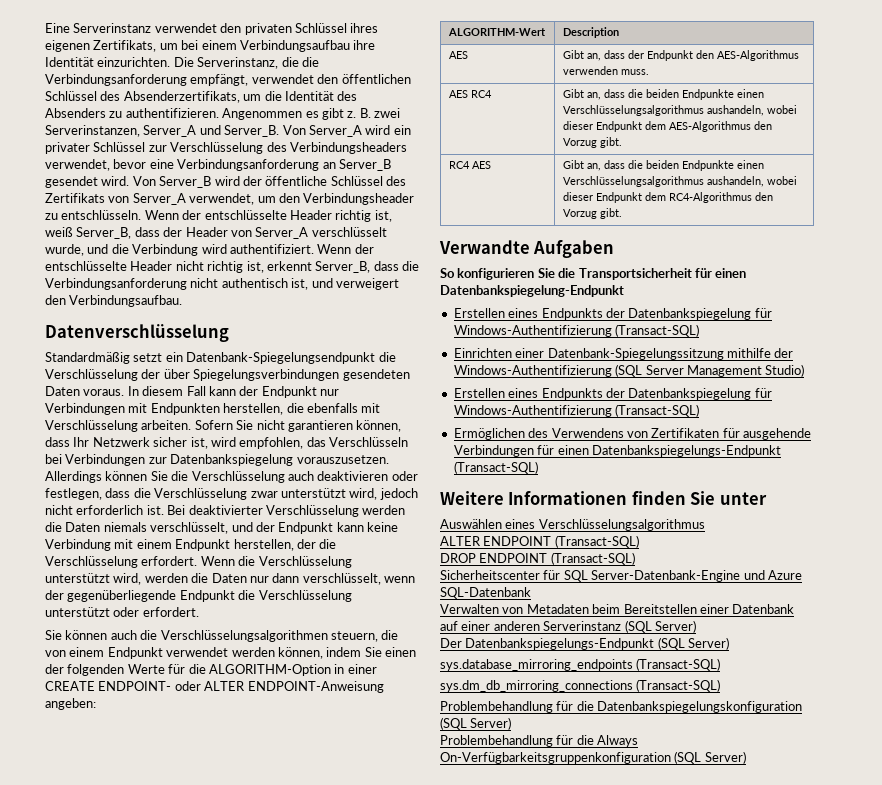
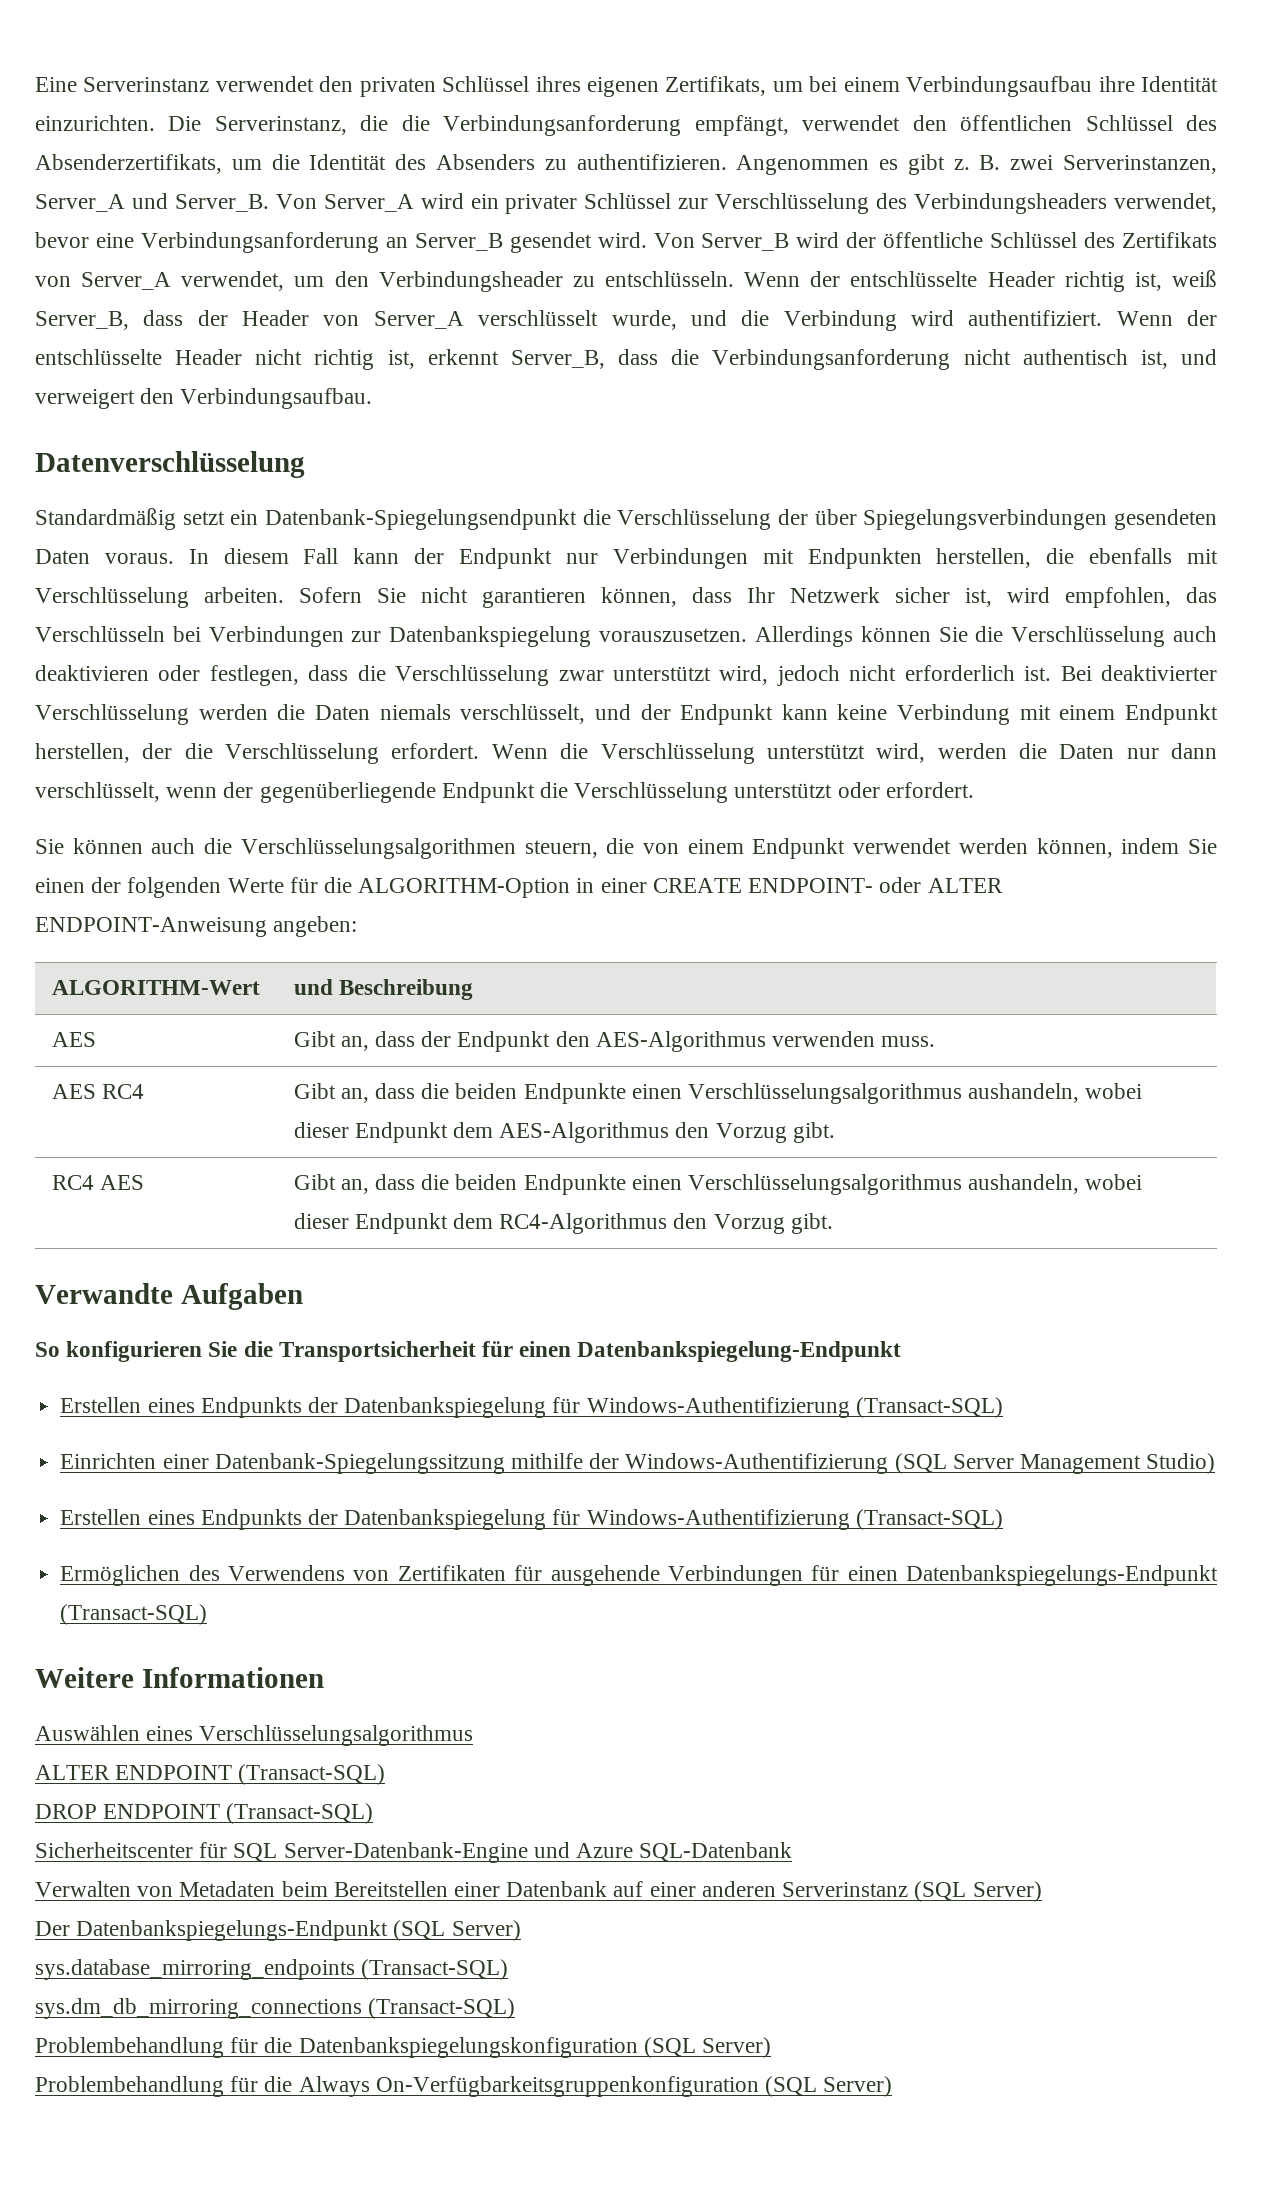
[562,27,619,38] Description -> [293,979,473,1000] und Beschreibung
[631,491,767,505] finden Sie unter -> (324, 1677) none

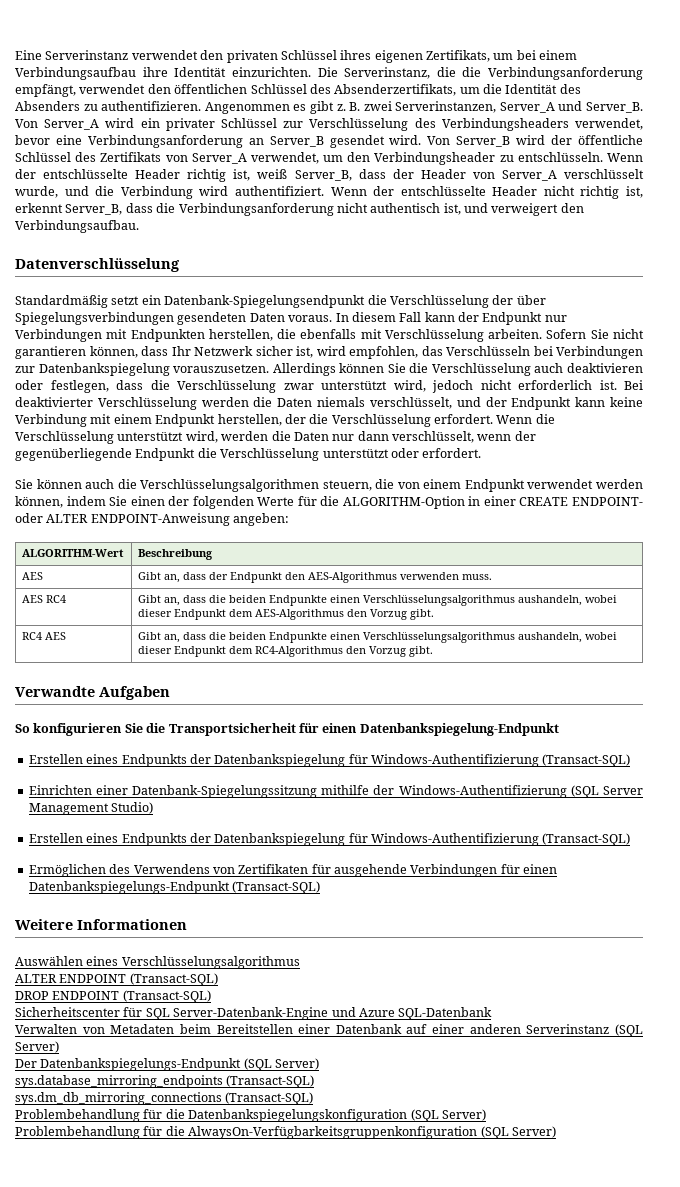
[293,979,333,995] und -> (125, 553) none
[298,2076,759,2097] Always On-Verfügbarkeitsgruppenkonfiguration -> [188,1126,478,1139] AlwaysOn-Verfügbarkeitsgruppenkonfiguration

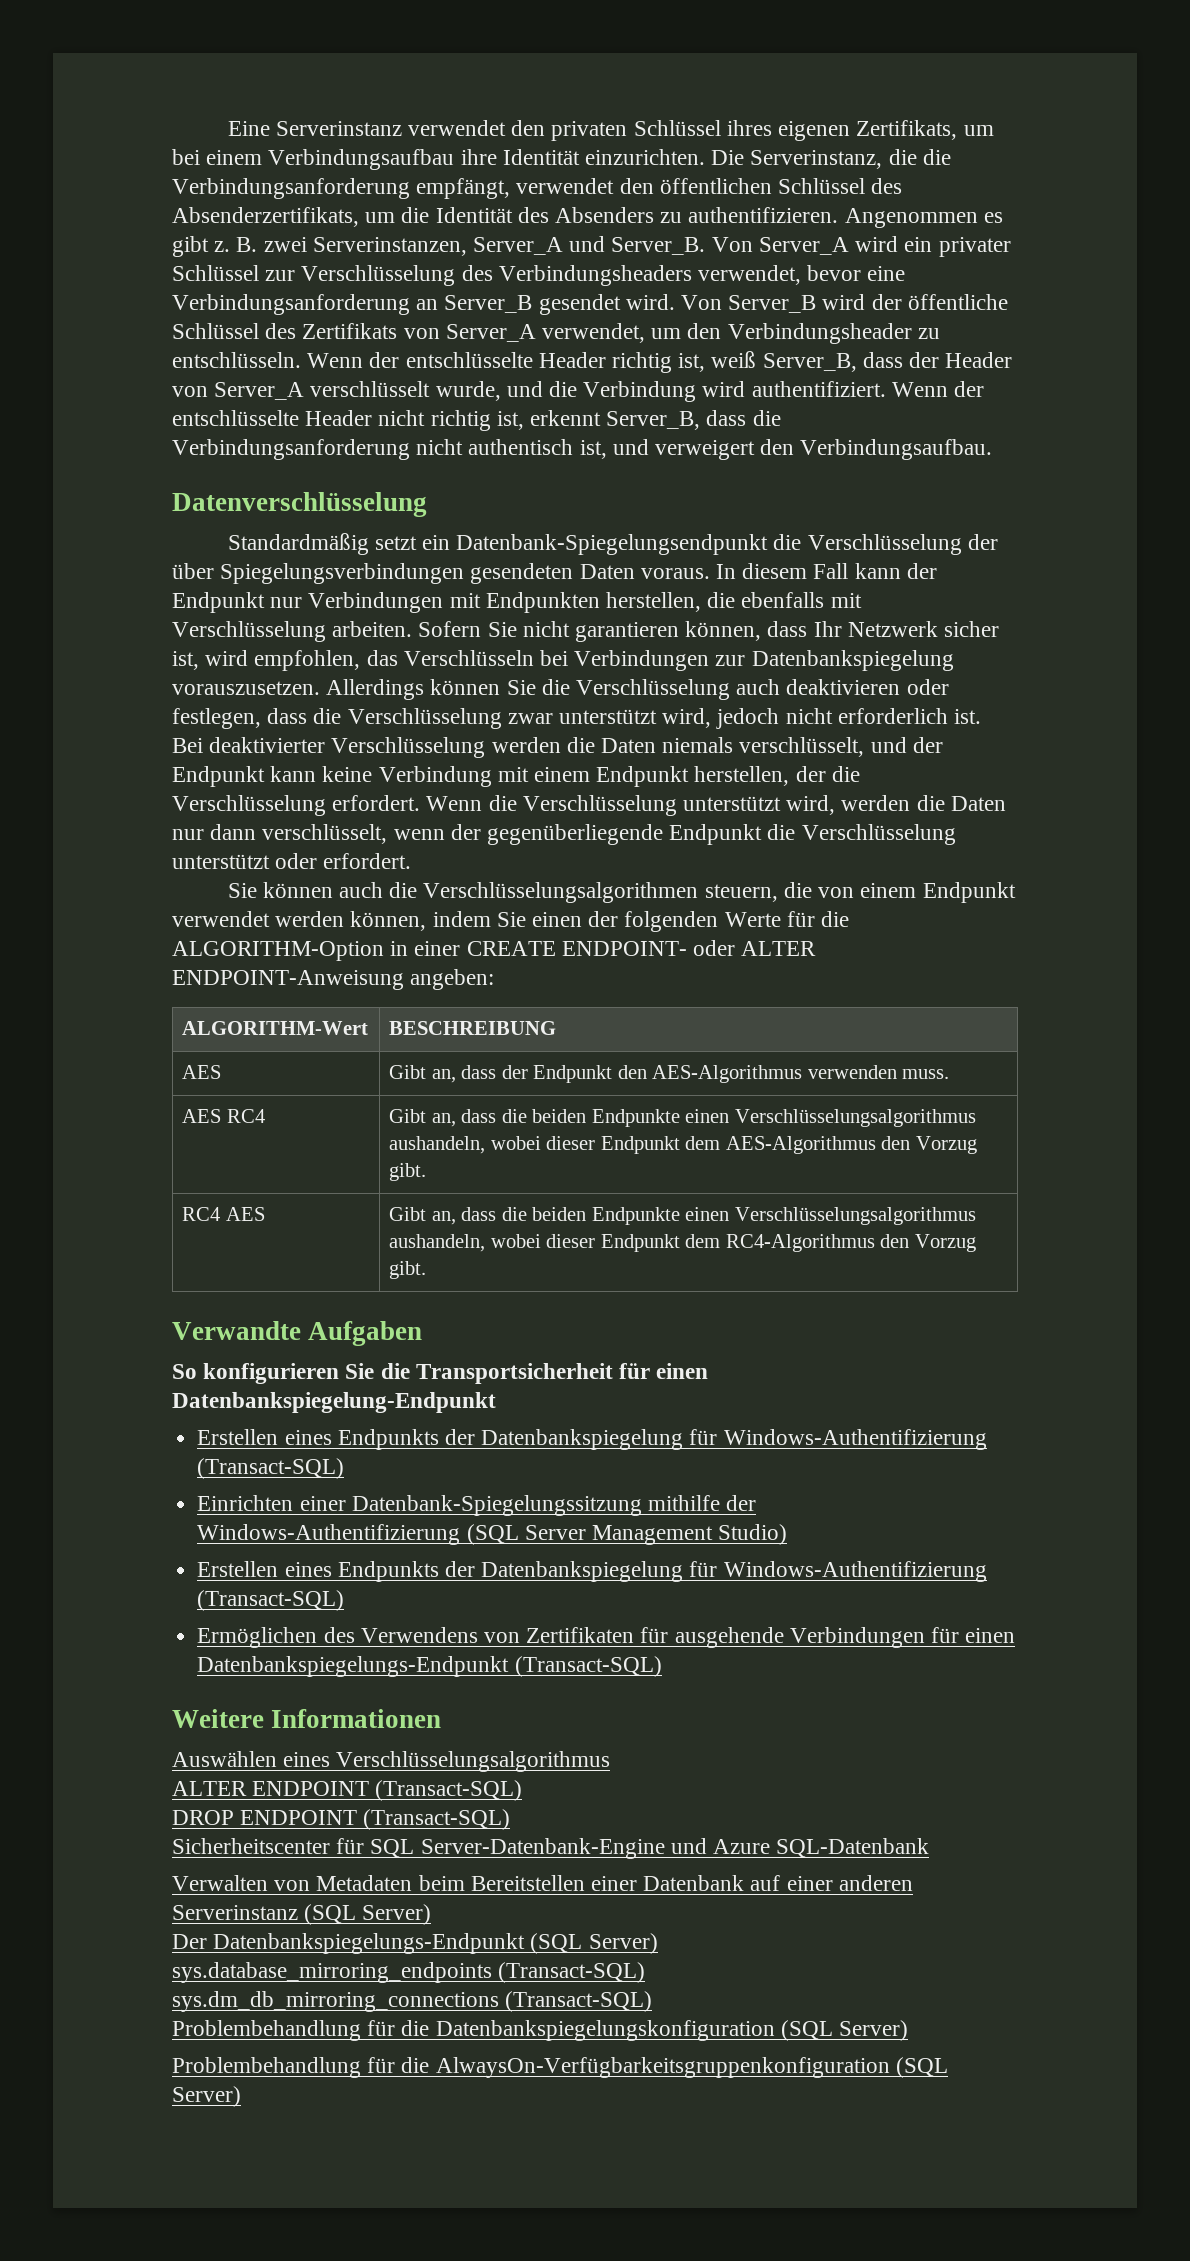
[138,549,214,560] Beschreibung -> [389,1021,557,1035] BESCHREIBUNG

